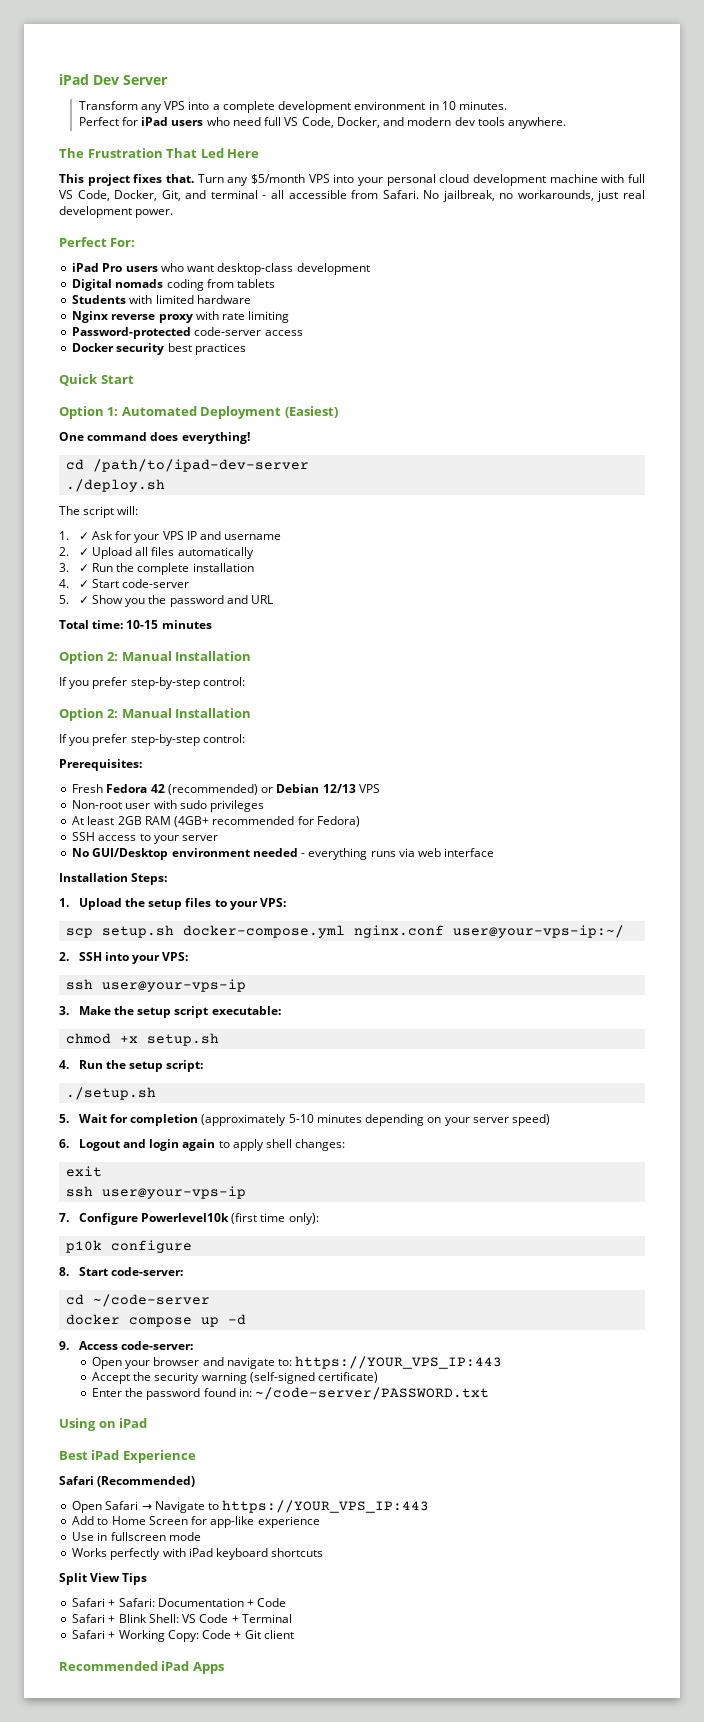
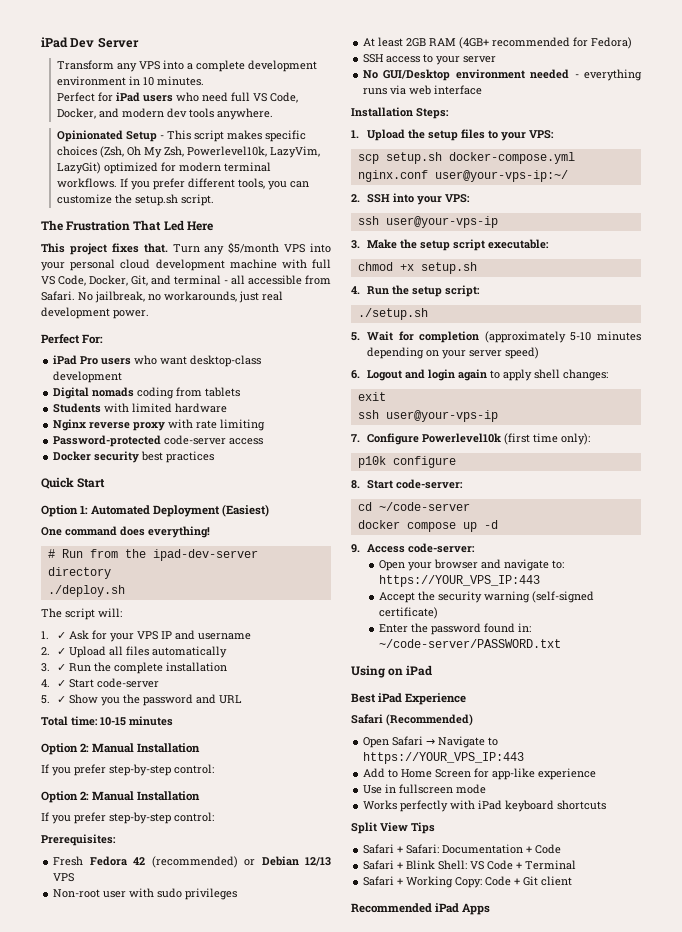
(567, 123) none -> [57,130,307,142] [57,146,321,158] [57,162,272,174] [57,178,310,190] [57,194,215,206] // Opinionated Setup - This script makes specific choices (Zsh, Oh My Zsh, Powerlevel10k, LazyVim, LazyGit) optimized for modern terminal workflows. If you prefer different tools, you can customize the setup.sh script.
[66,459,310,472] cd /path/to/ipad-dev-server -> [47,549,258,561] [47,567,111,579] # Run from the ipad-dev-server directory

